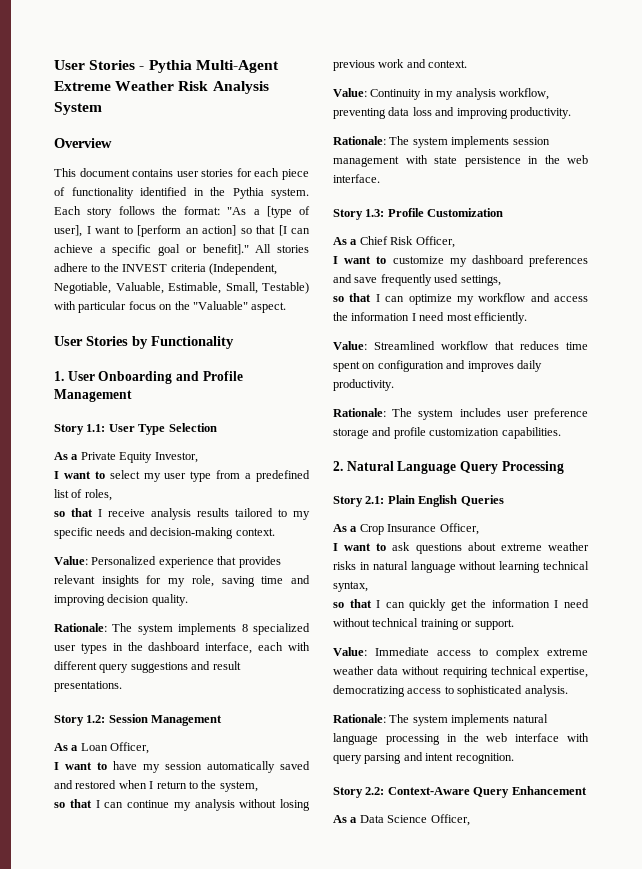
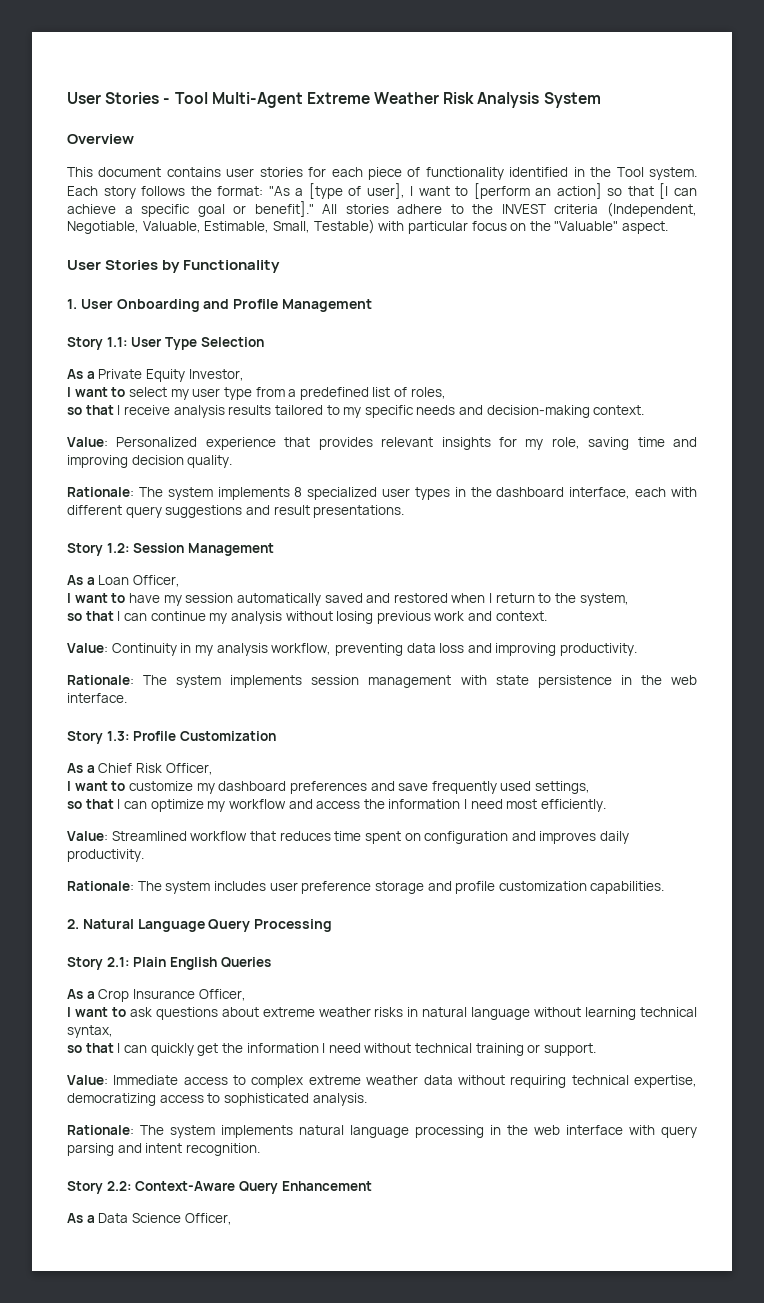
[148,60,192,73] Pythia -> [174,92,208,104] Tool
[232,187,264,199] Pythia -> [616,167,644,177] Tool

